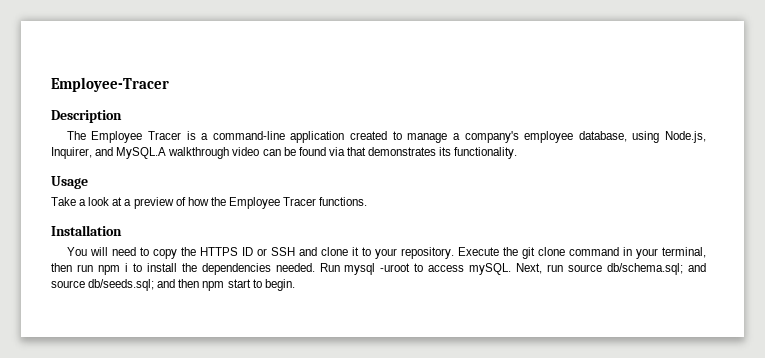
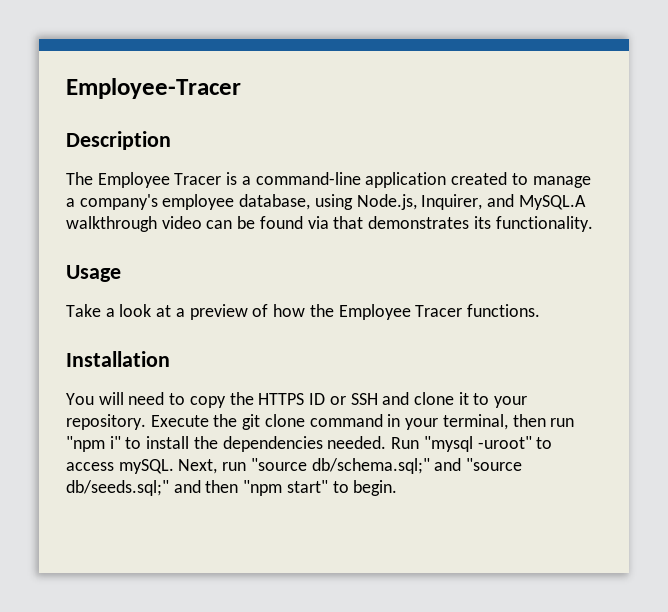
[97,263,128,275] npm i -> [66,436,121,452] "npm i"
[344,263,411,275] mysql -uroot -> [423,436,532,452] "mysql -uroot"
[568,263,707,275] [51,279,251,291] source db/schema.sql; and source db/seeds.sql; and then npm start -> [250,458,523,474] [66,480,328,496] "source db/schema.sql;" and "source db/seeds.sql;" and then "npm start"

